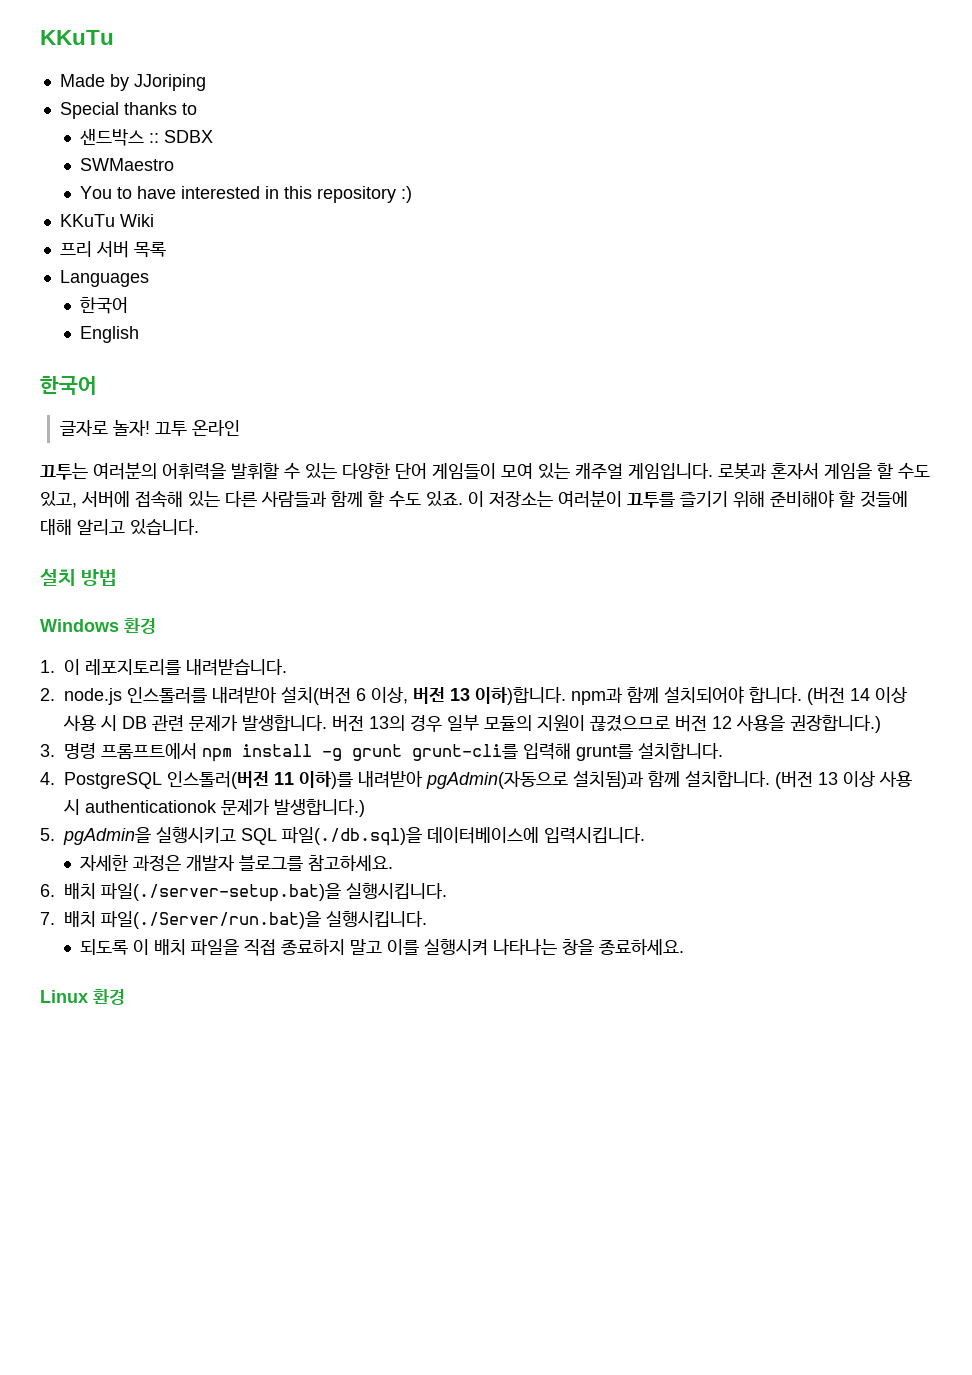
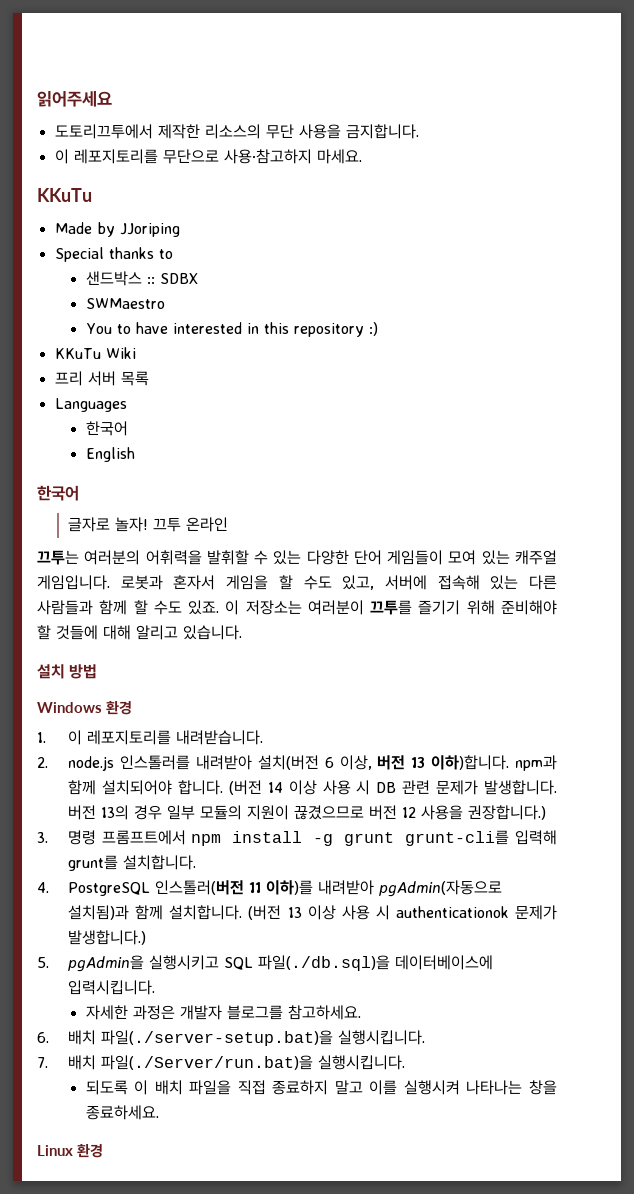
(40, 37) none -> [37,91,112,107] [54,124,419,139] [54,149,362,164] 읽어주세요 // 도토리끄투에서 제작한 리소스의 무단 사용을 금지합니다. // 이 레포지토리를 무단으로 사용·참고하지 마세요. //

